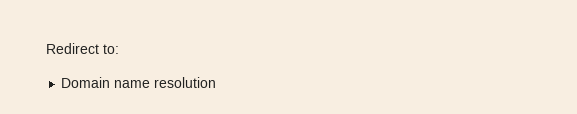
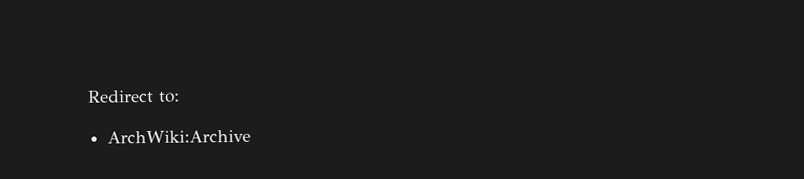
[61,77,217,88] Domain name resolution -> [107,129,252,144] ArchWiki:Archive

